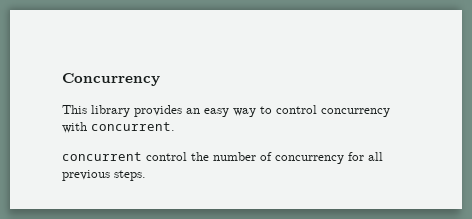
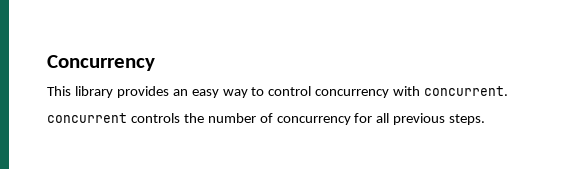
[146,152,187,161] control -> [130,113,180,123] controls

